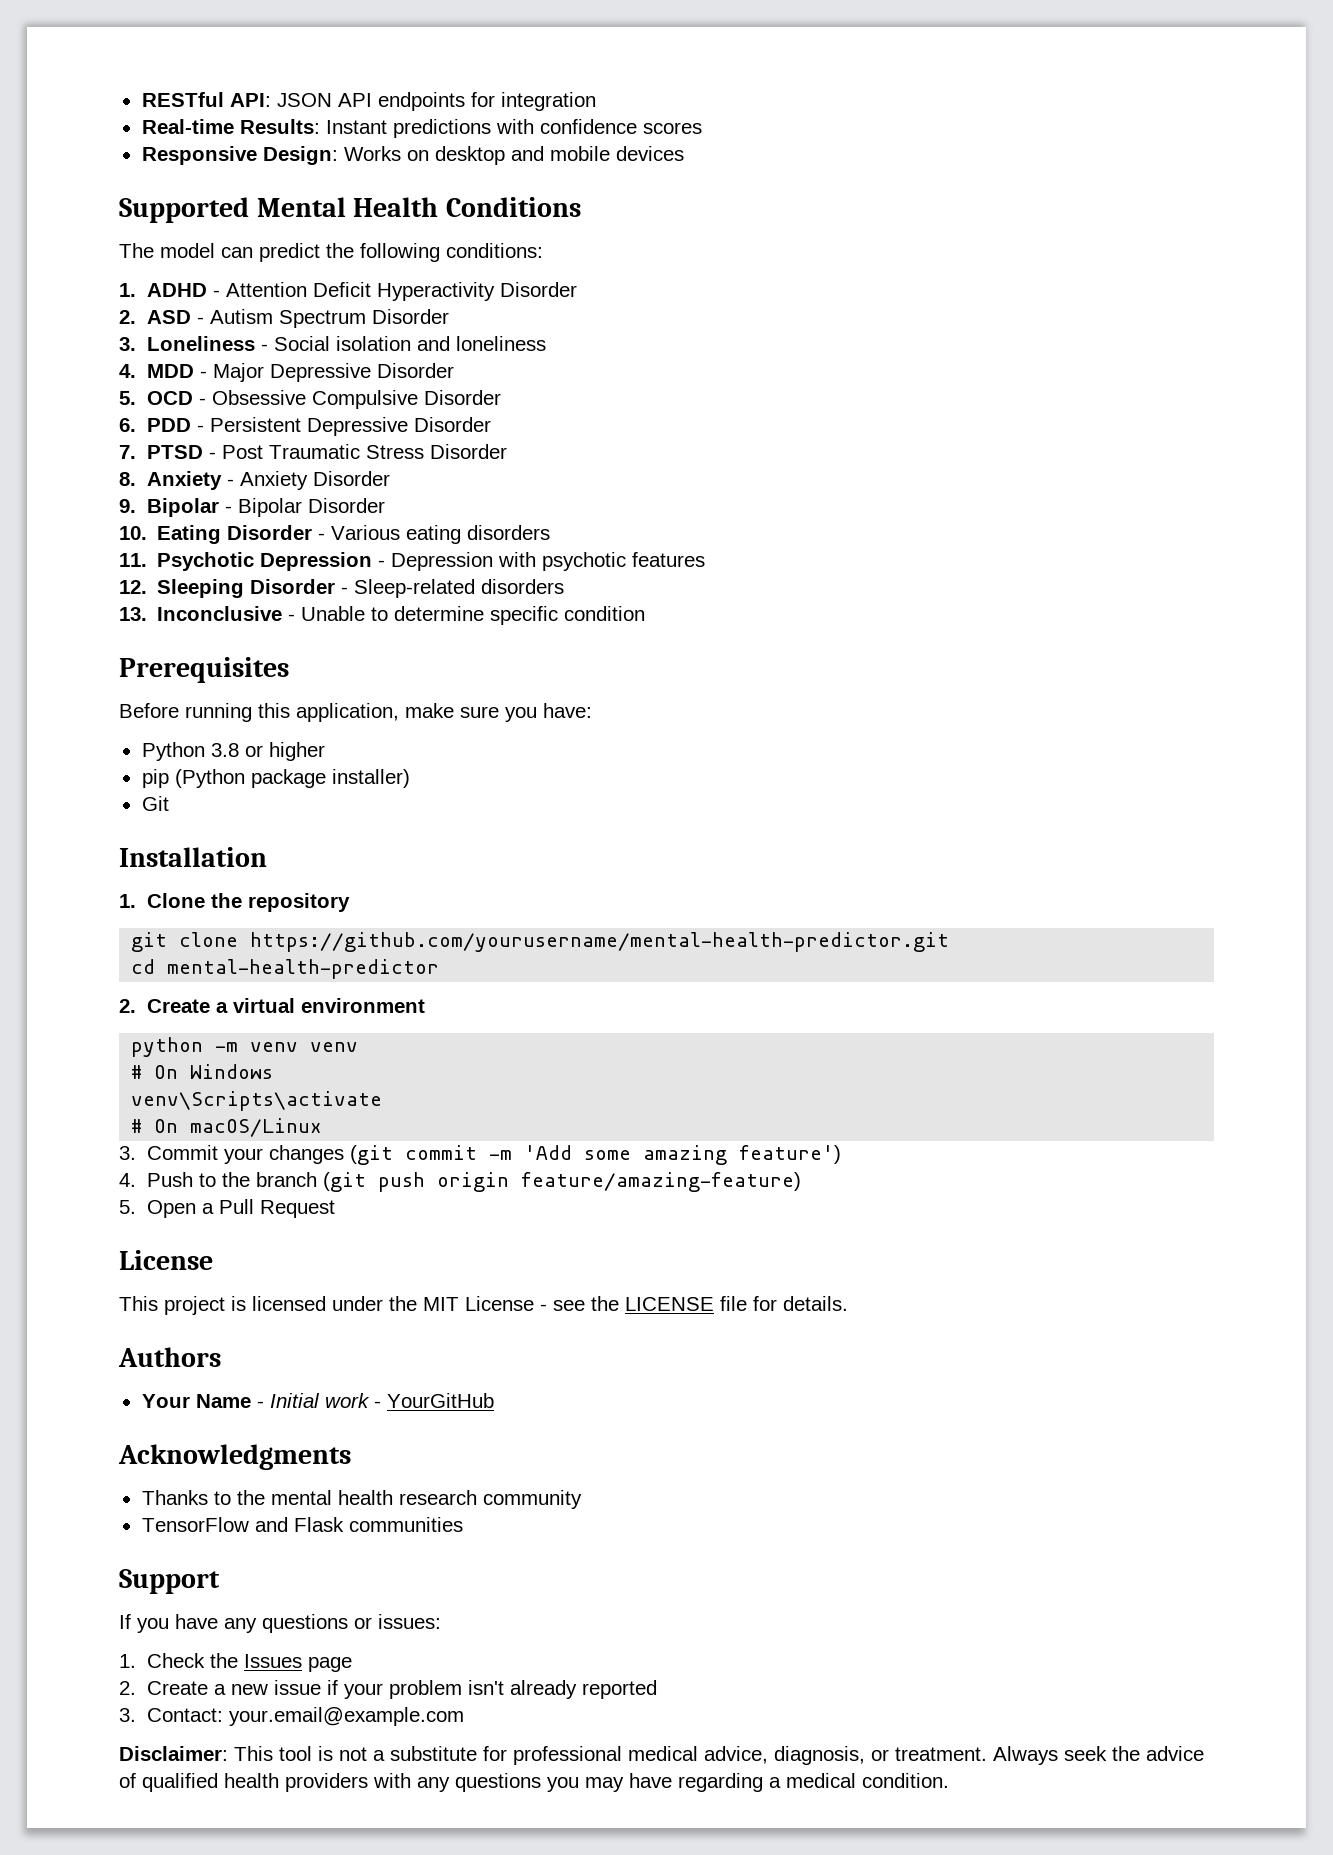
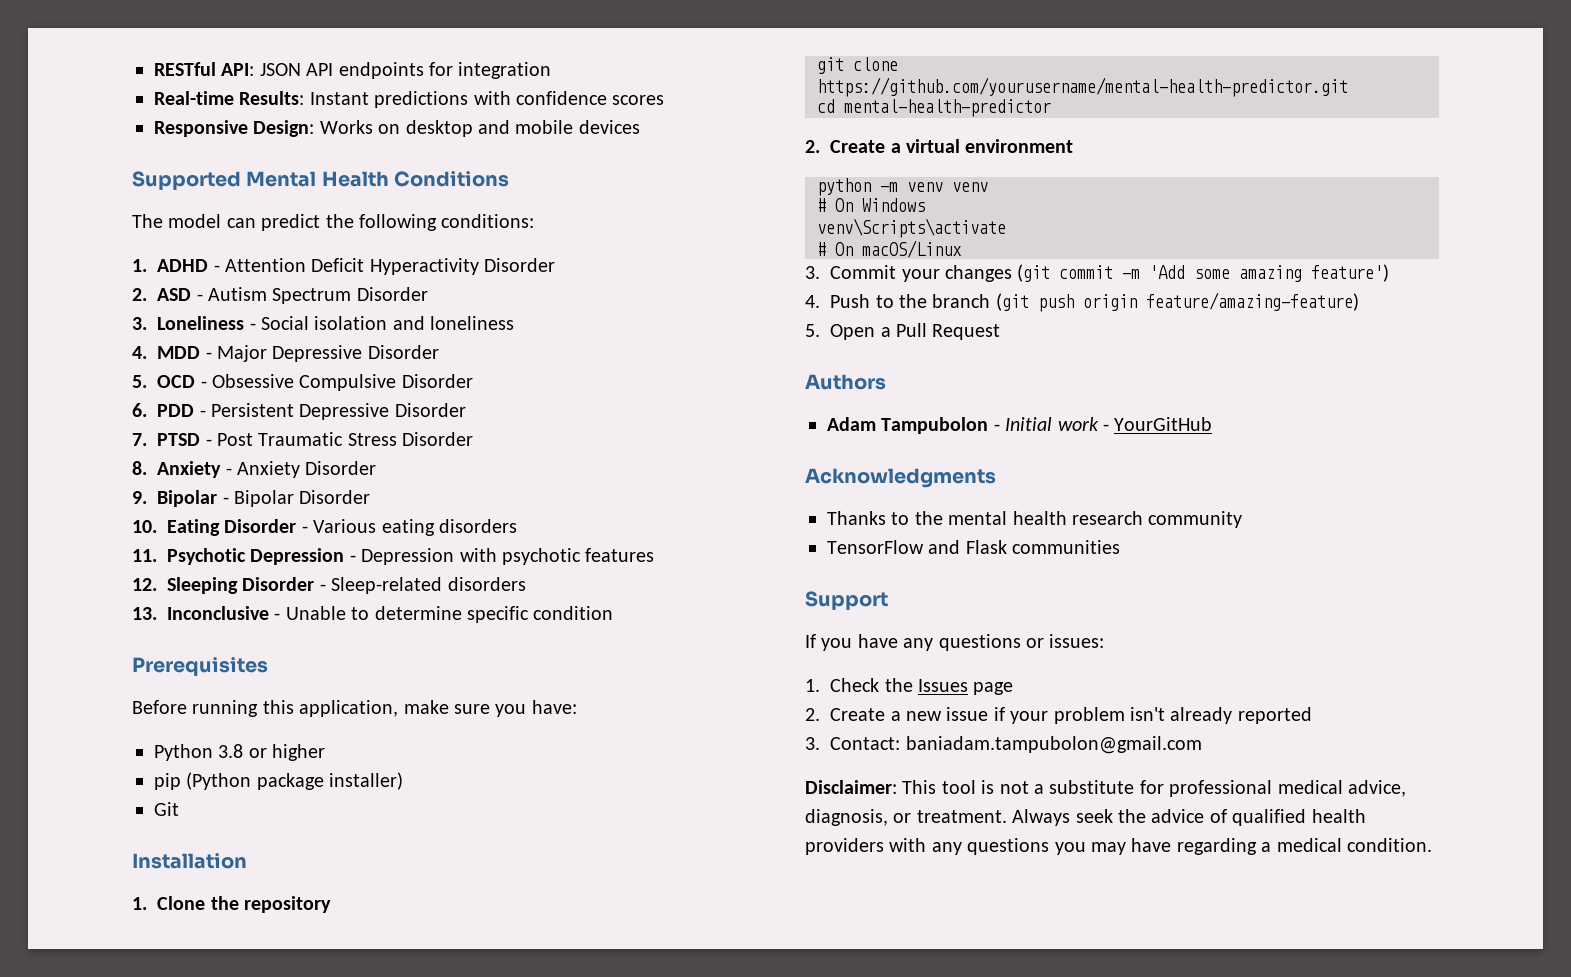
[119,1250,213,1270] [119,1296,848,1315] // License // This project is licensed under the MIT License - see the LICENSE file for details. -> (1001, 332) none
[141,1394,251,1408] Your Name -> [827,417,989,434] Adam Tampubolon
[228,1707,464,1726] your.email@example.com -> [905,736,1202,754] baniadam.tampubolon@gmail.com

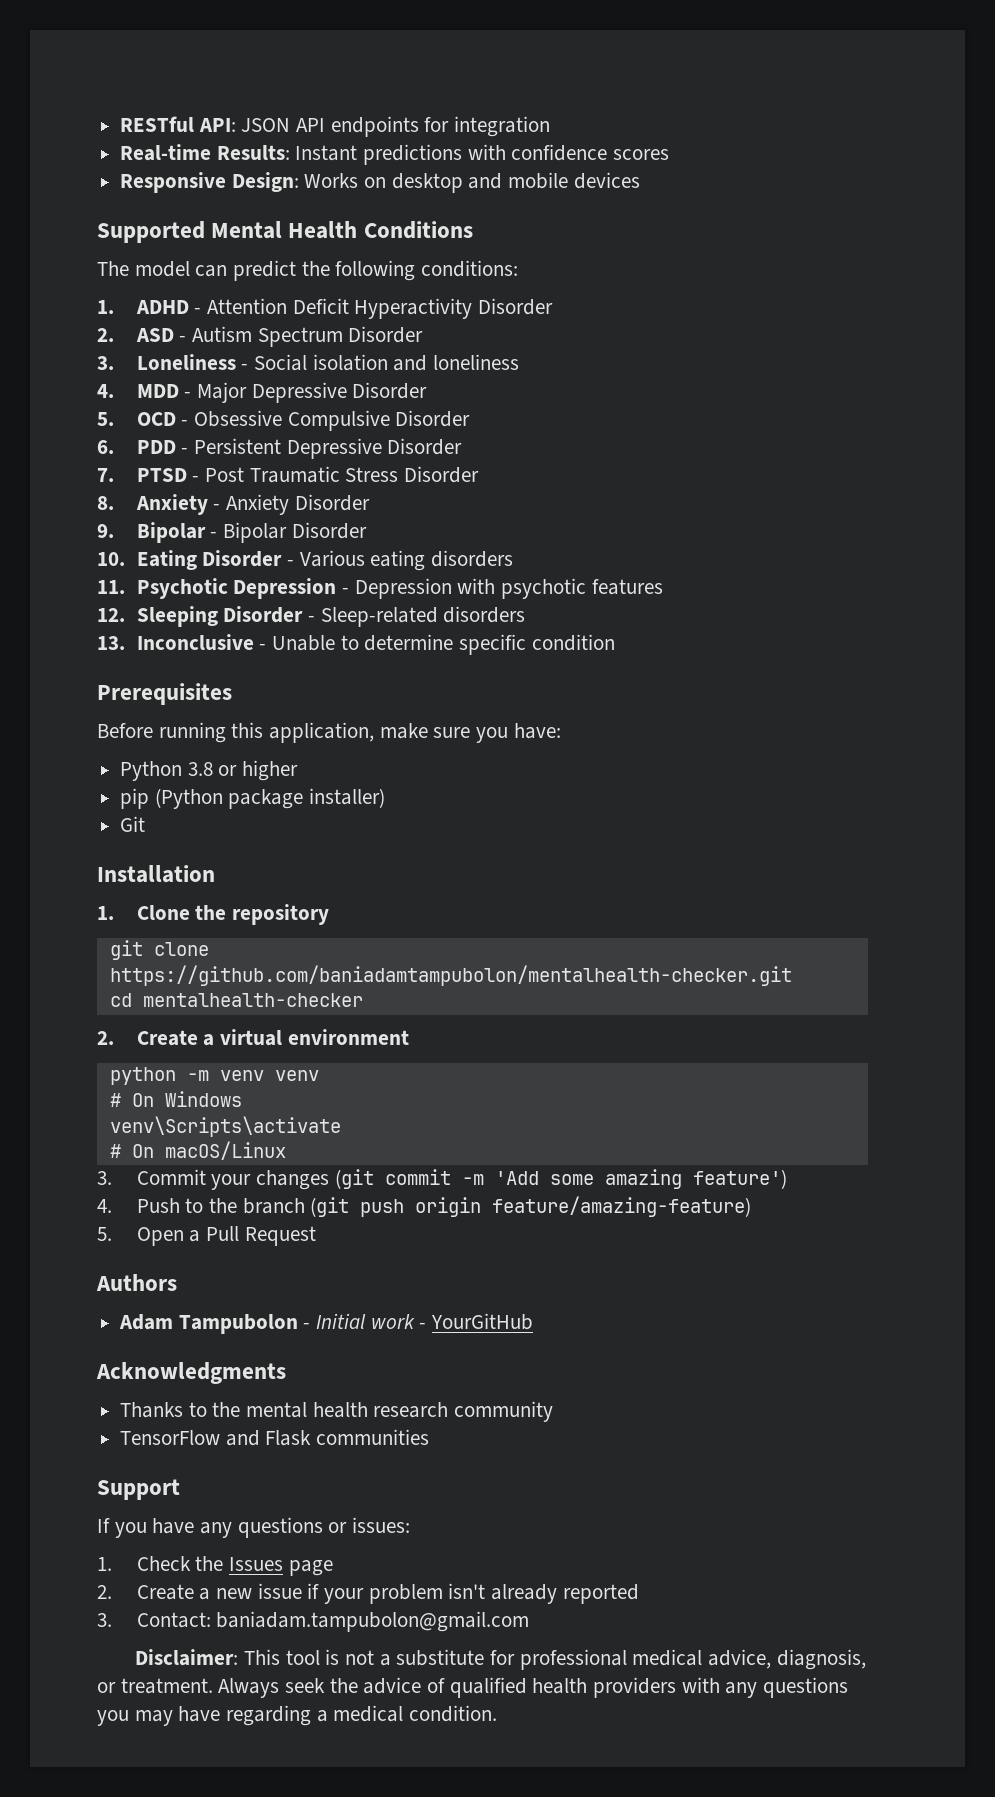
[817,77,1348,97] https://github.com/yourusername/mental-health-predictor.git -> [109,965,792,986] https://github.com/baniadamtampubolon/mentalhealth-checker.git
[844,99,1051,117] mental-health-predictor -> [142,993,363,1007] mentalhealth-checker

